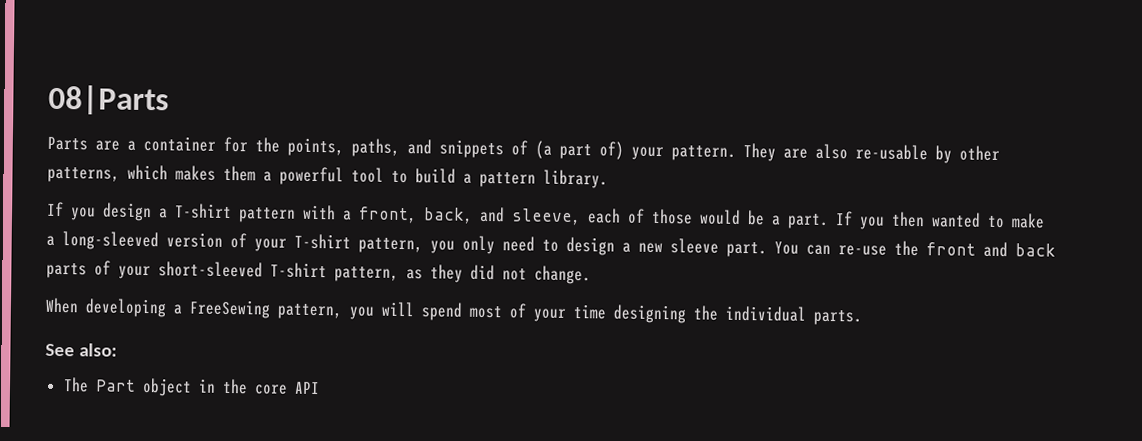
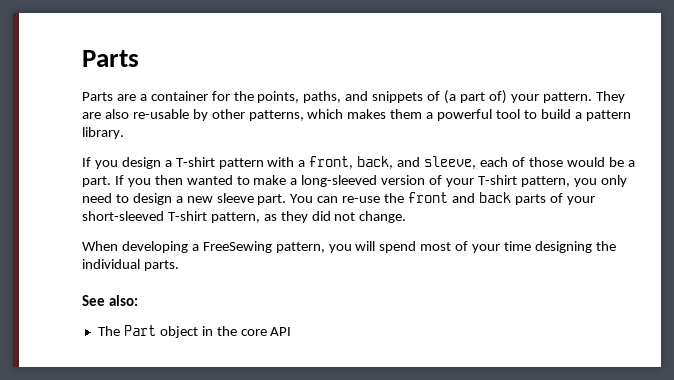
[48,84,169,116] 08|Parts -> [82,50,139,67] Parts

